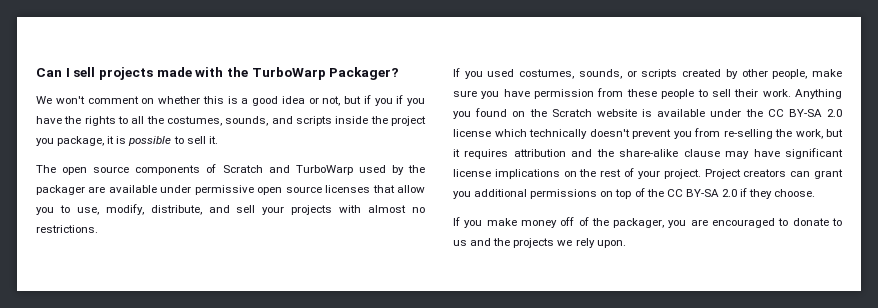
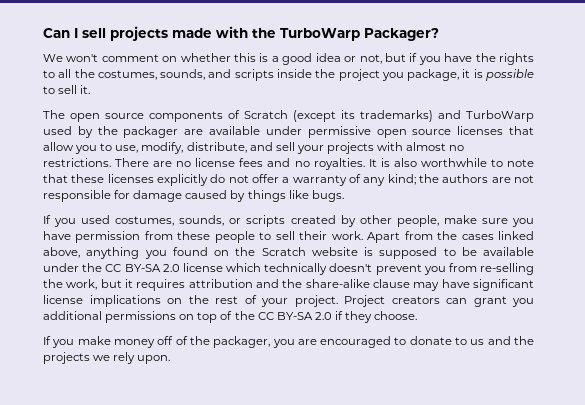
[396,95,425,106] if you -> (441, 60) none
(263, 169) none -> [293,110,433,122] (except its trademarks)
(98, 229) none -> [115,158,534,170] [43,174,534,186] [43,190,344,202] There are no license fees and no royalties. It is also worthwhile to note that these licenses explicitly do not offer a warranty of any kind; the authors are not responsible for damage caused by things like bugs.
[795,89,842,99] Anything -> [367,231,534,243] [43,247,140,259] Apart from the cases linked above, anything
(652, 113) none -> [379,247,477,259] supposed to be

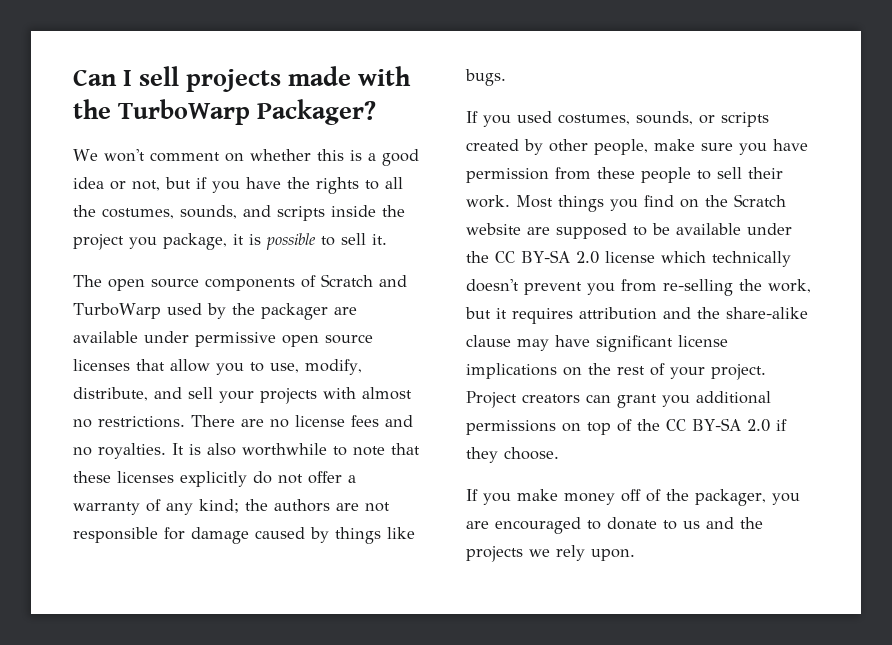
[293,110,433,122] (except its trademarks) -> (373, 280) none
[367,231,534,243] [43,247,208,259] Apart from the cases linked above, anything you found -> [516,195,674,212] Most things you find
[364,247,373,256] is -> [527,227,550,235] are

